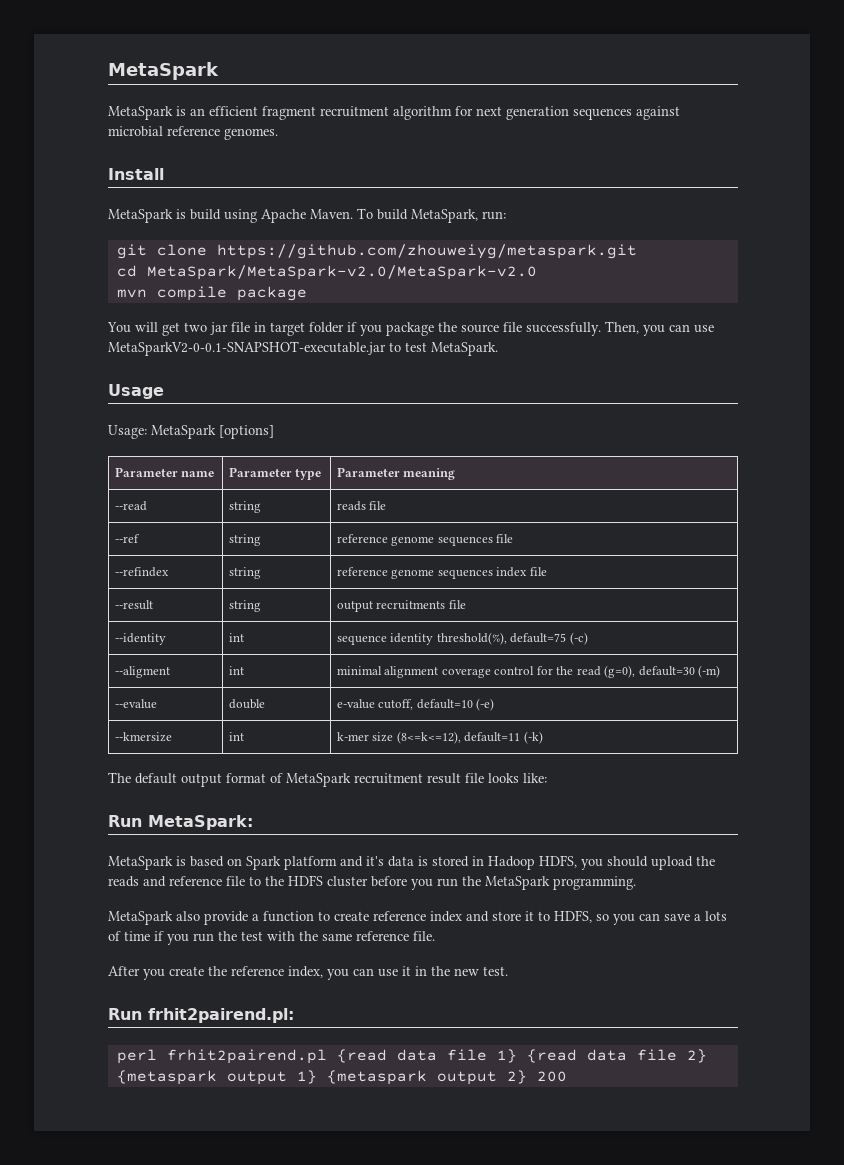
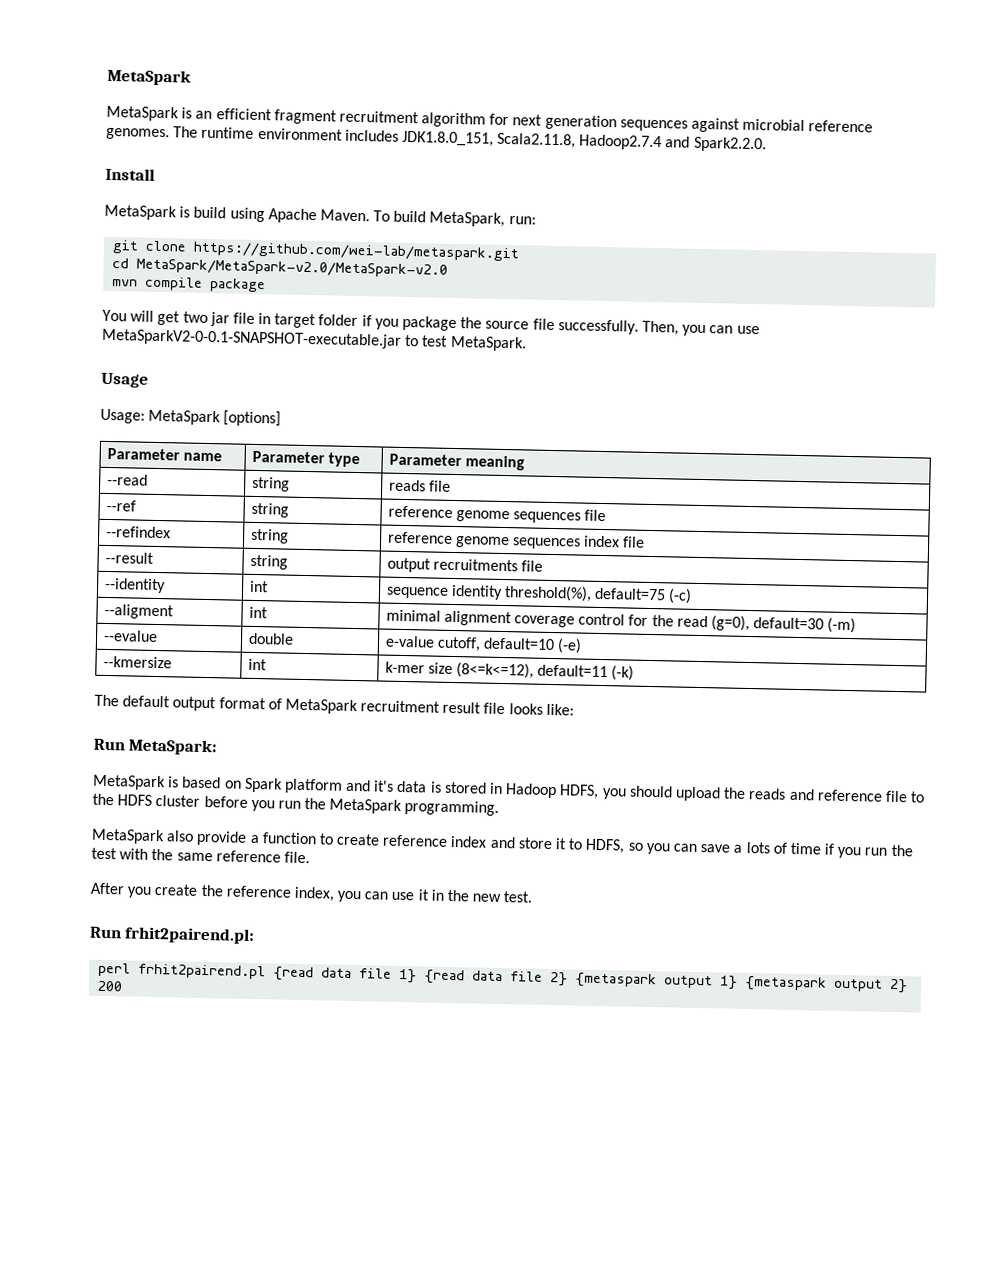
(278, 134) none -> [173,126,767,153] The runtime environment includes JDK1.8.0_151, Scala2.11.8, Hadoop2.7.4 and Spark2.2.0.
[216,244,637,259] https://github.com/zhouweiyg/metaspark.git -> [193,241,521,262] https://github.com/wei-lab/metaspark.git

